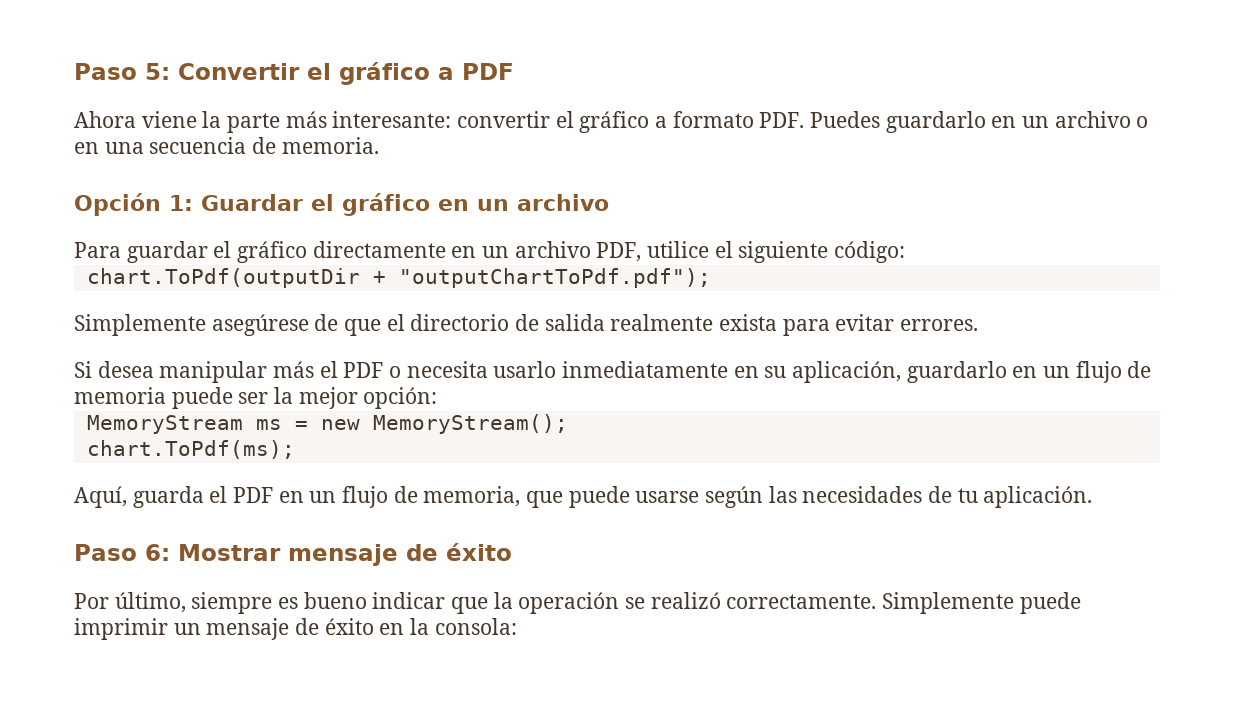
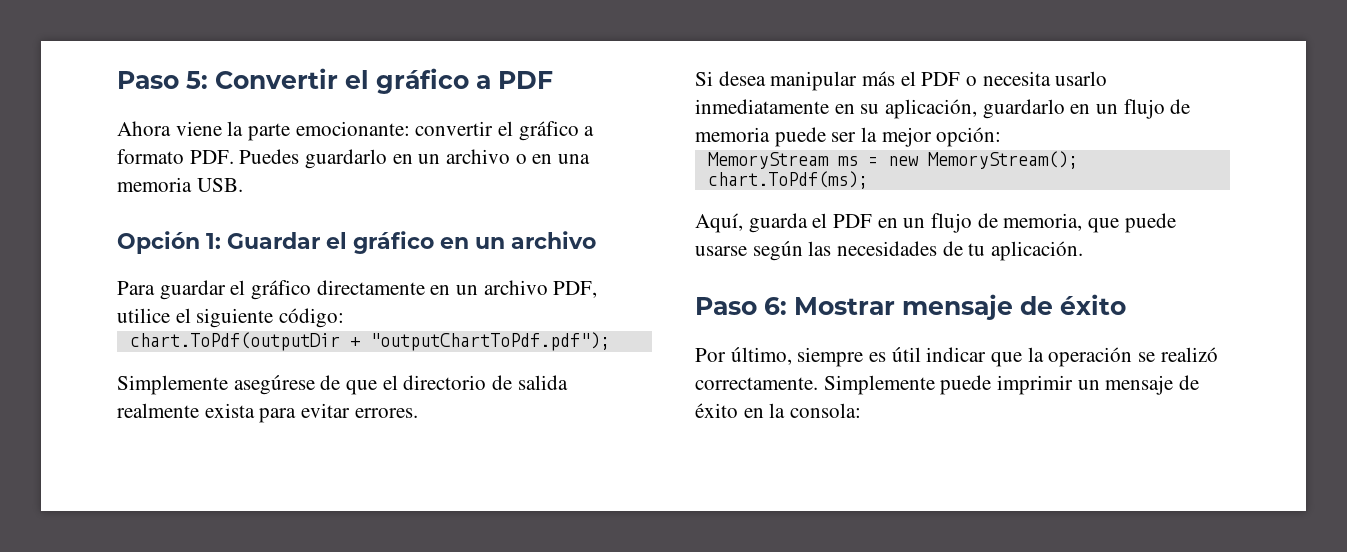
[285,111,452,128] más interesante: -> [295,121,410,136] emocionante:
[149,137,379,154] secuencia de memoria. -> [117,177,243,192] memoria USB.
[303,592,367,609] bueno -> [891,347,921,362] útil

